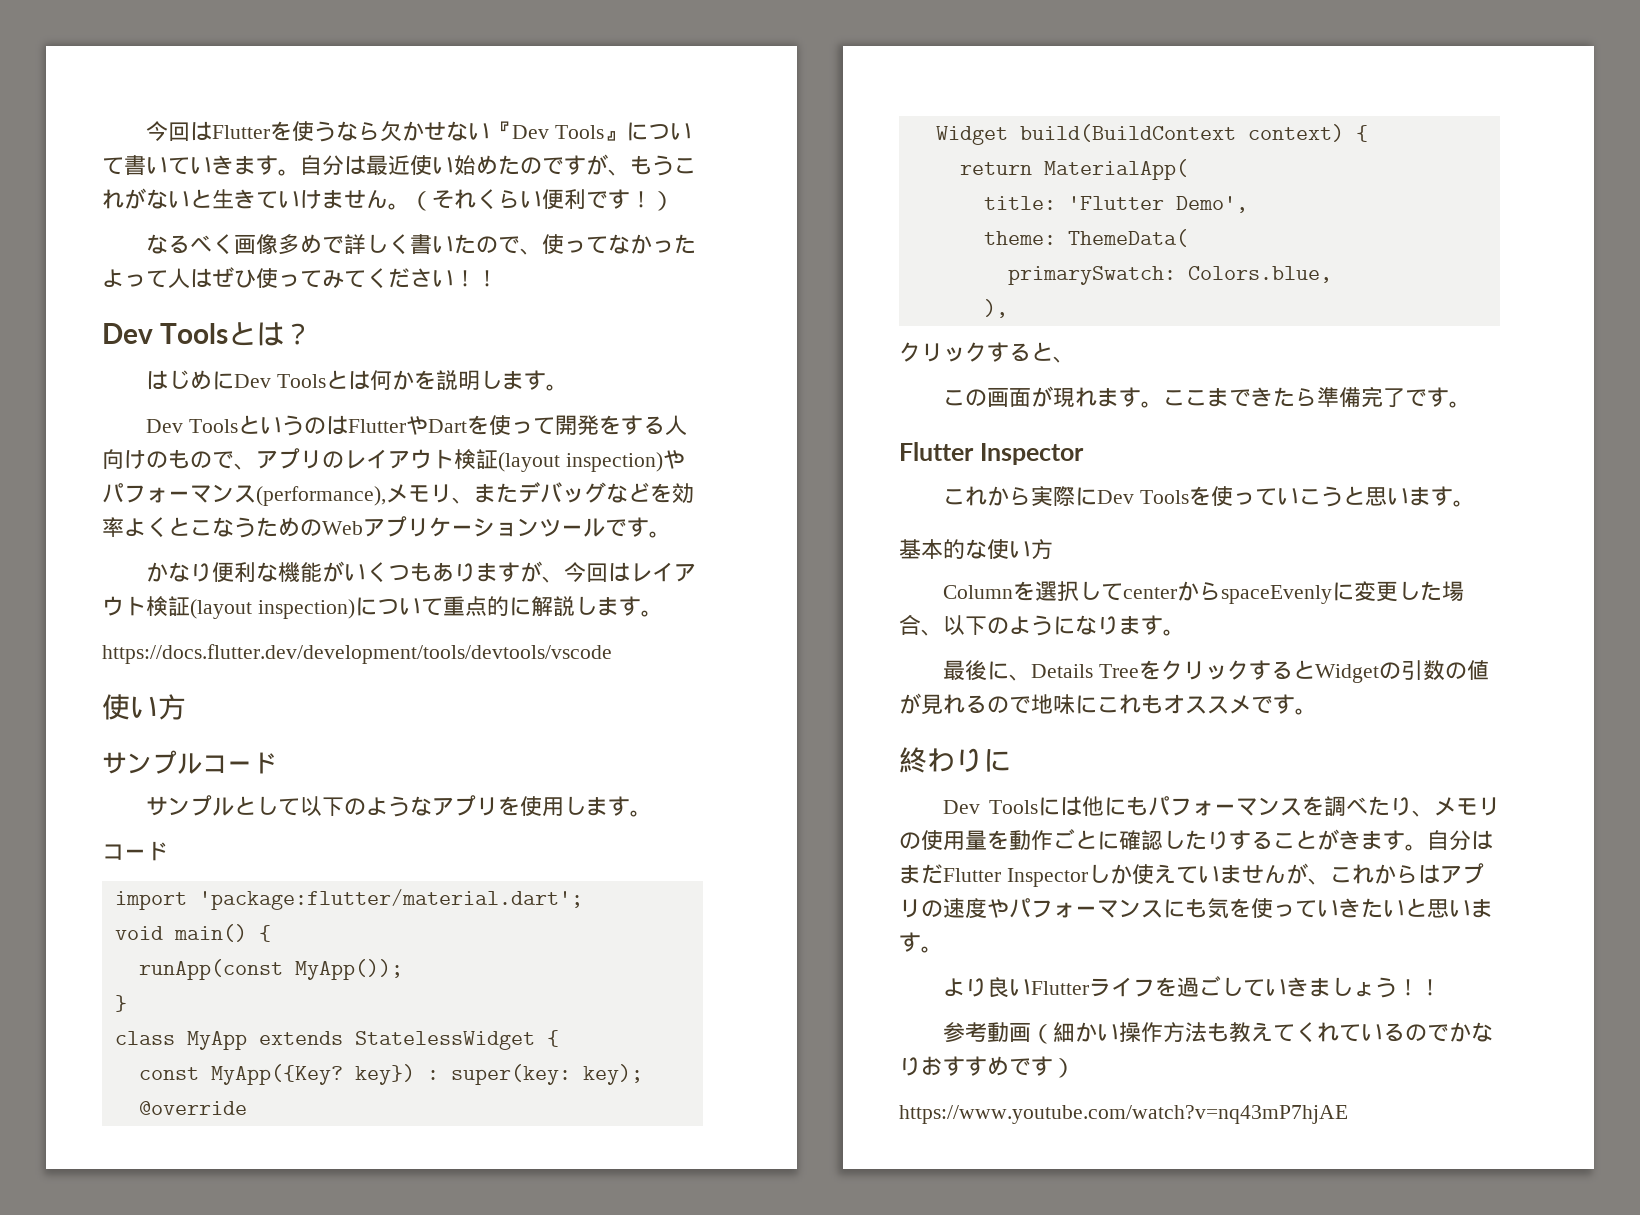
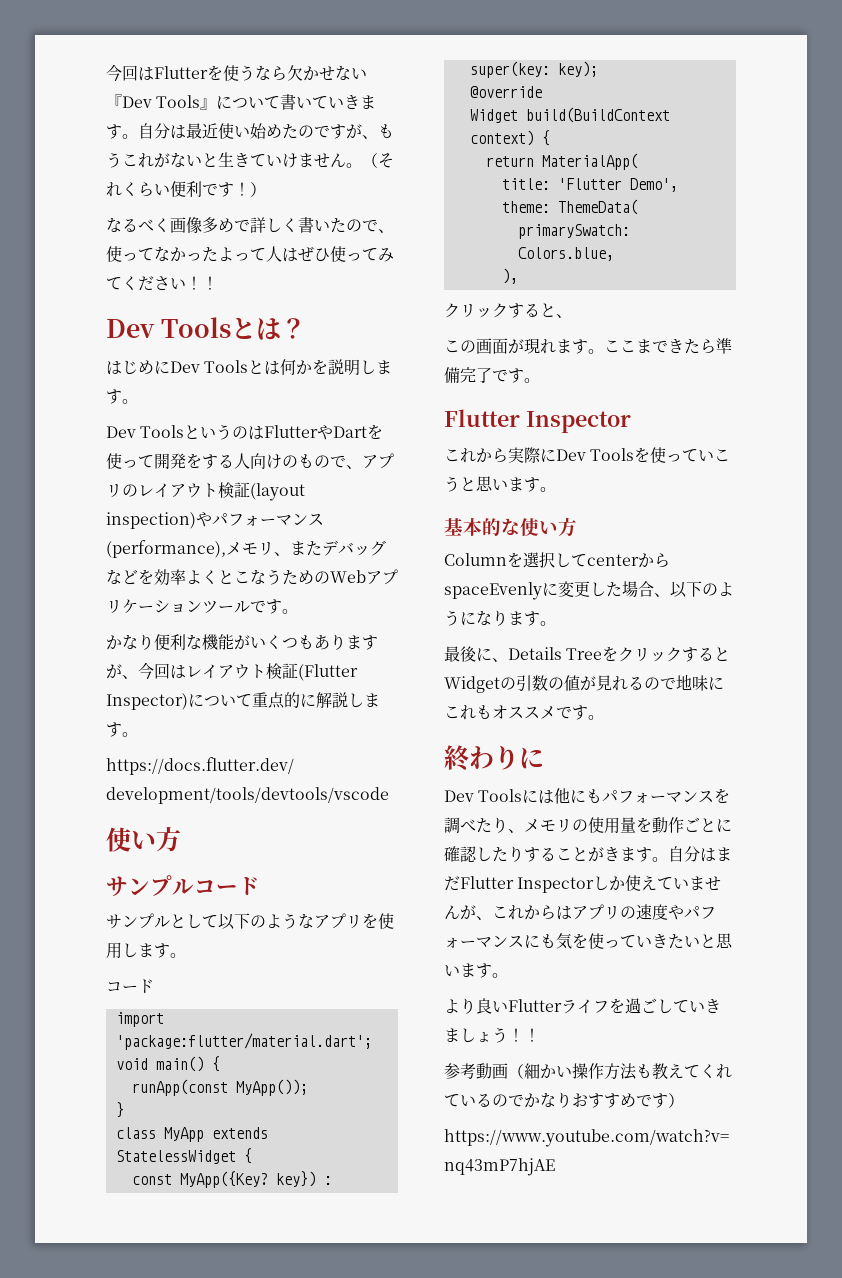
[190,599,355,619] (layout inspection) -> [298,664,358,681] [106,693,188,710] (Flutter Inspector)

